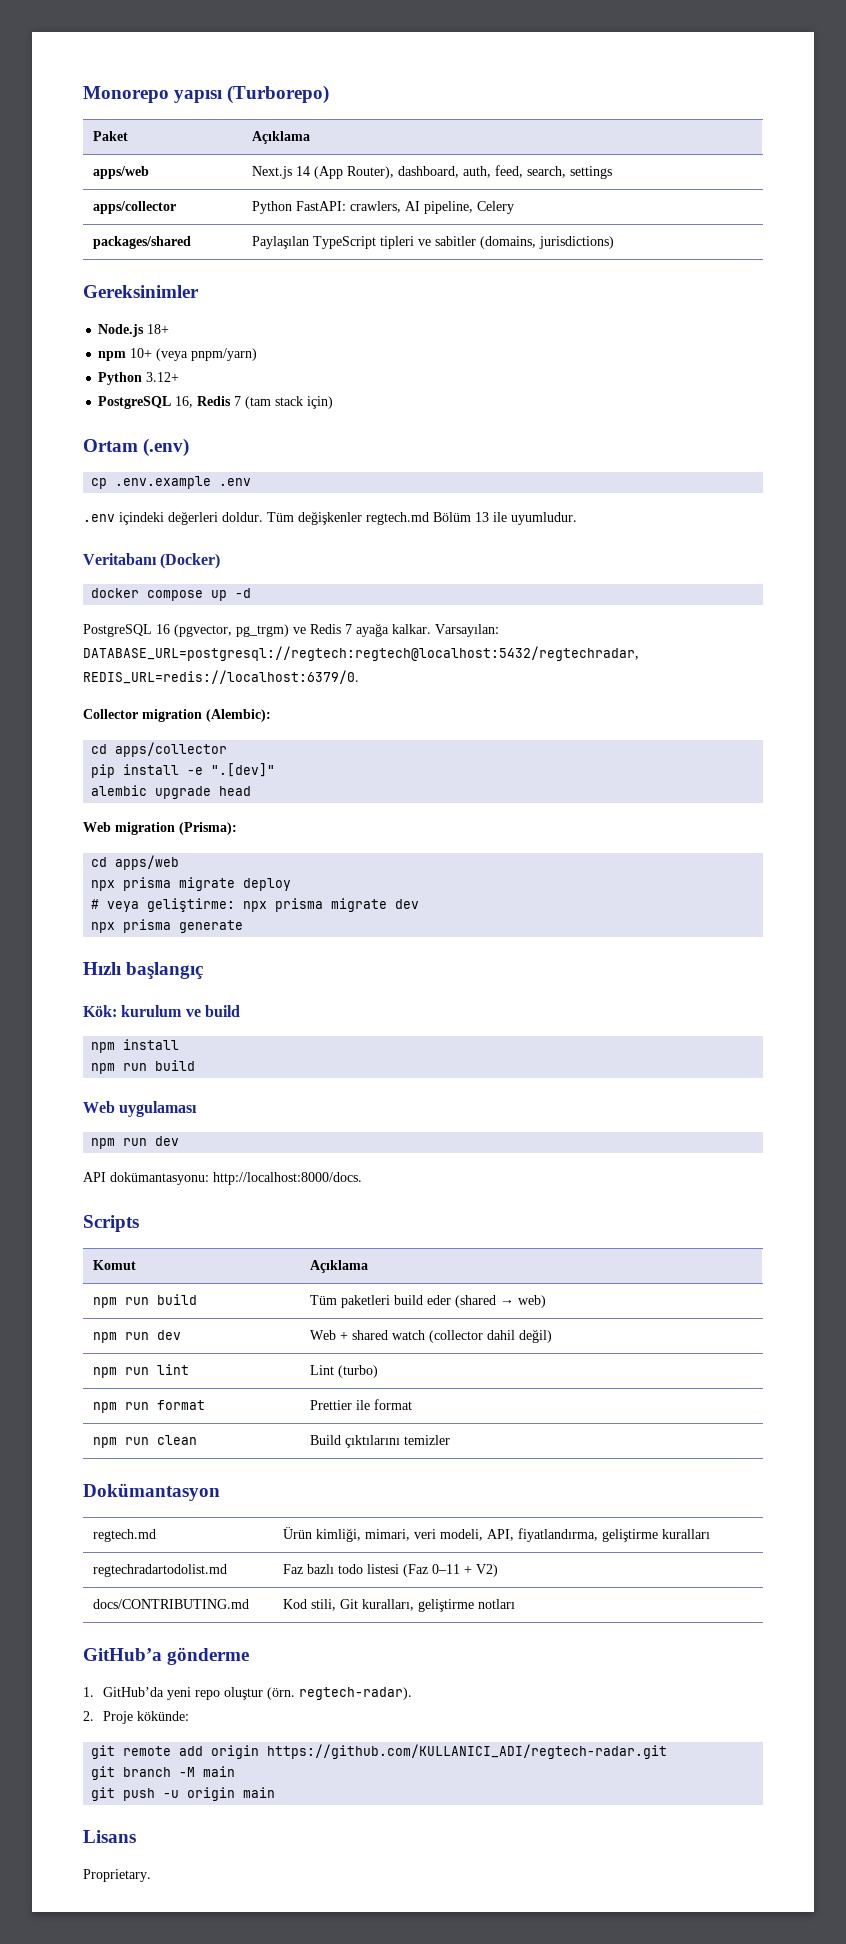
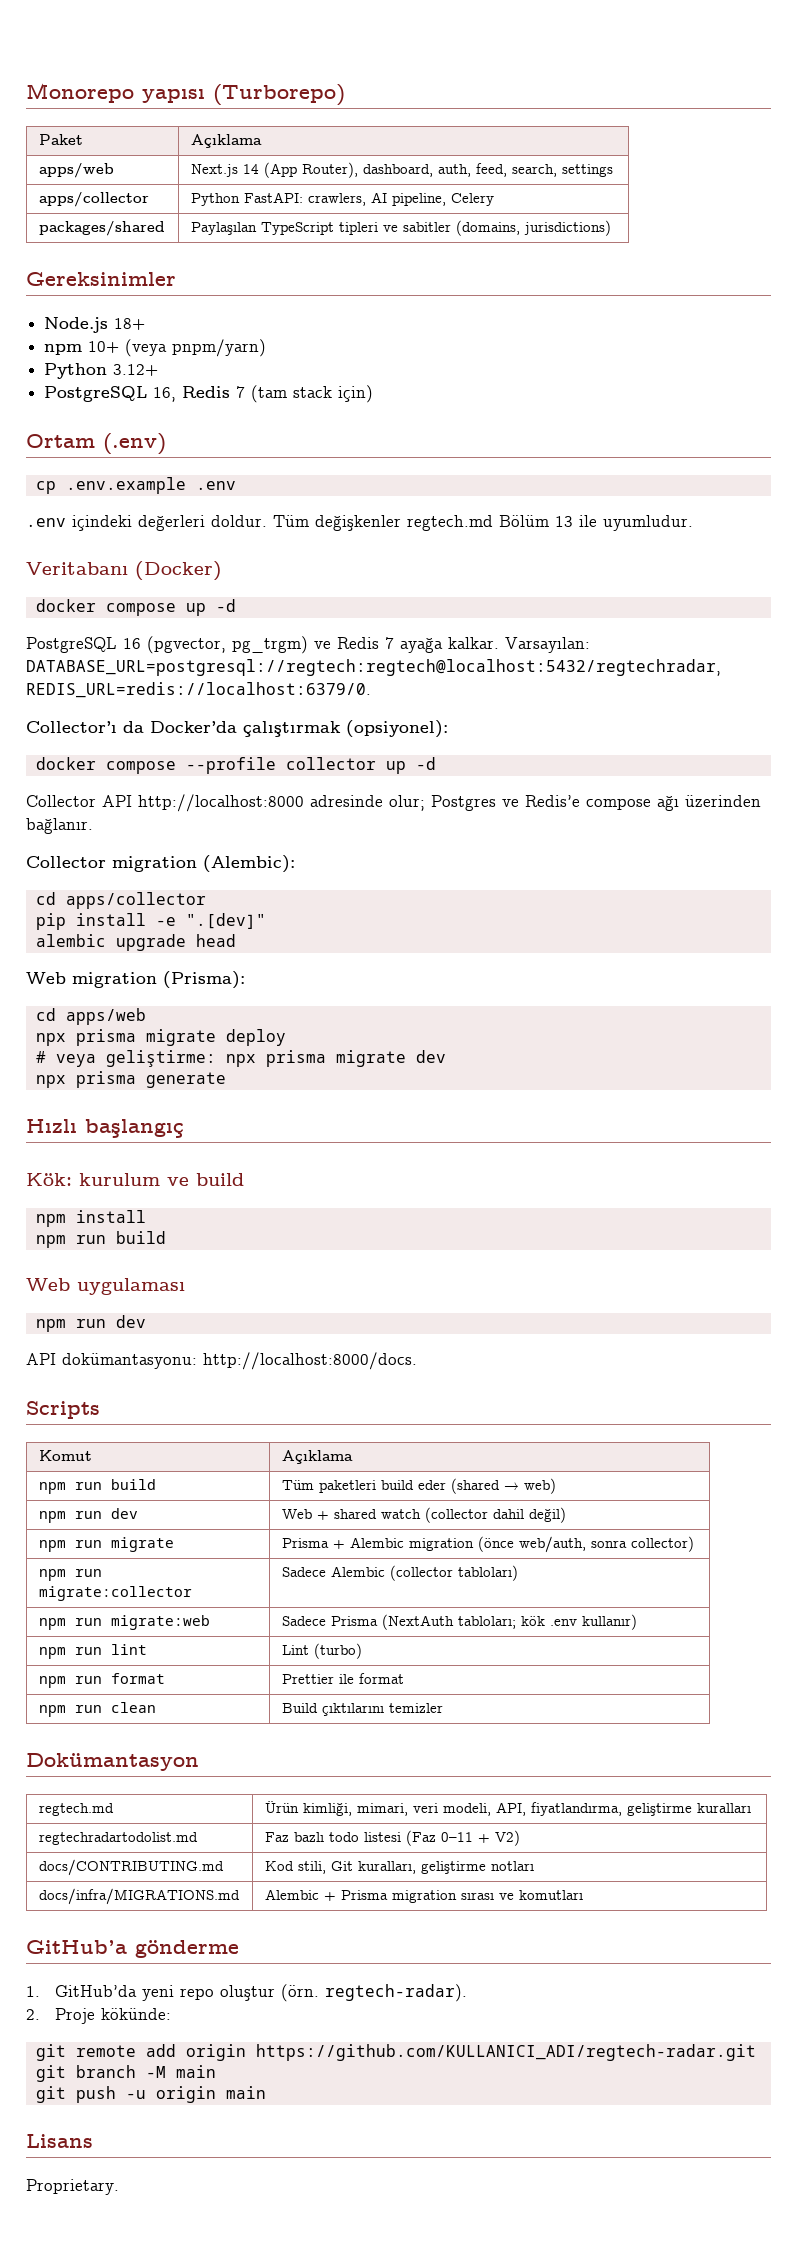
(359, 677) none -> [26,720,448,738] [35,757,436,774] [26,794,761,812] [26,818,93,834] // Collector’ı da Docker’da çalıştırmak (opsiyonel): // docker compose --profile collector up -d // Collector API http://localhost:8000 adresinde olur; Postgres ve Redis’e compose ağı üzerinden bağlanır.
(552, 1336) none -> [38,1537,174,1552] [281,1536,694,1553] [38,1569,102,1581] [38,1586,192,1601] [281,1565,518,1581] [38,1615,210,1630] [281,1614,637,1630] // npm run migrate | Prisma + Alembic migration (önce web/auth, sonra collector) // npm run migrate:collector | Sadece Alembic (collector tabloları) // npm run migrate:web | Sadece Prisma (NextAuth tabloları; kök .env kullanır)
(515, 1604) none -> [38,1888,240,1905] [264,1889,583,1903] // docs/infra/MIGRATIONS.md | Alembic + Prisma migration sırası ve komutları

